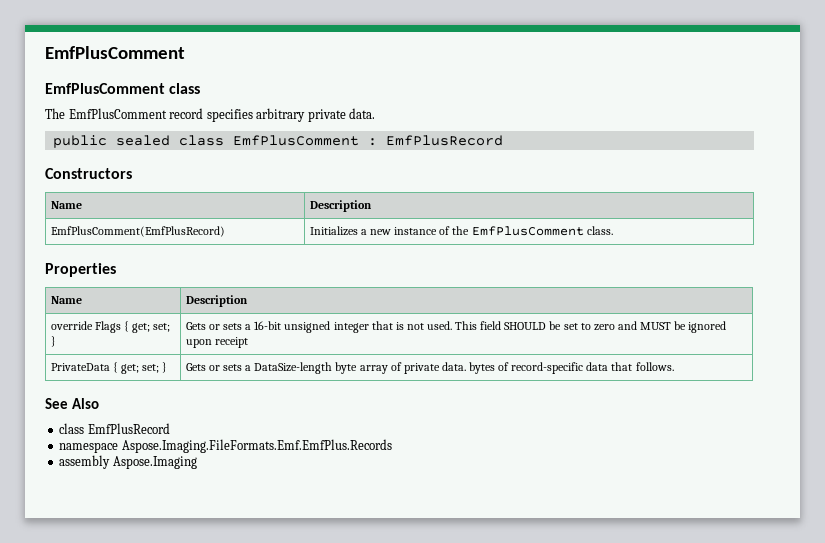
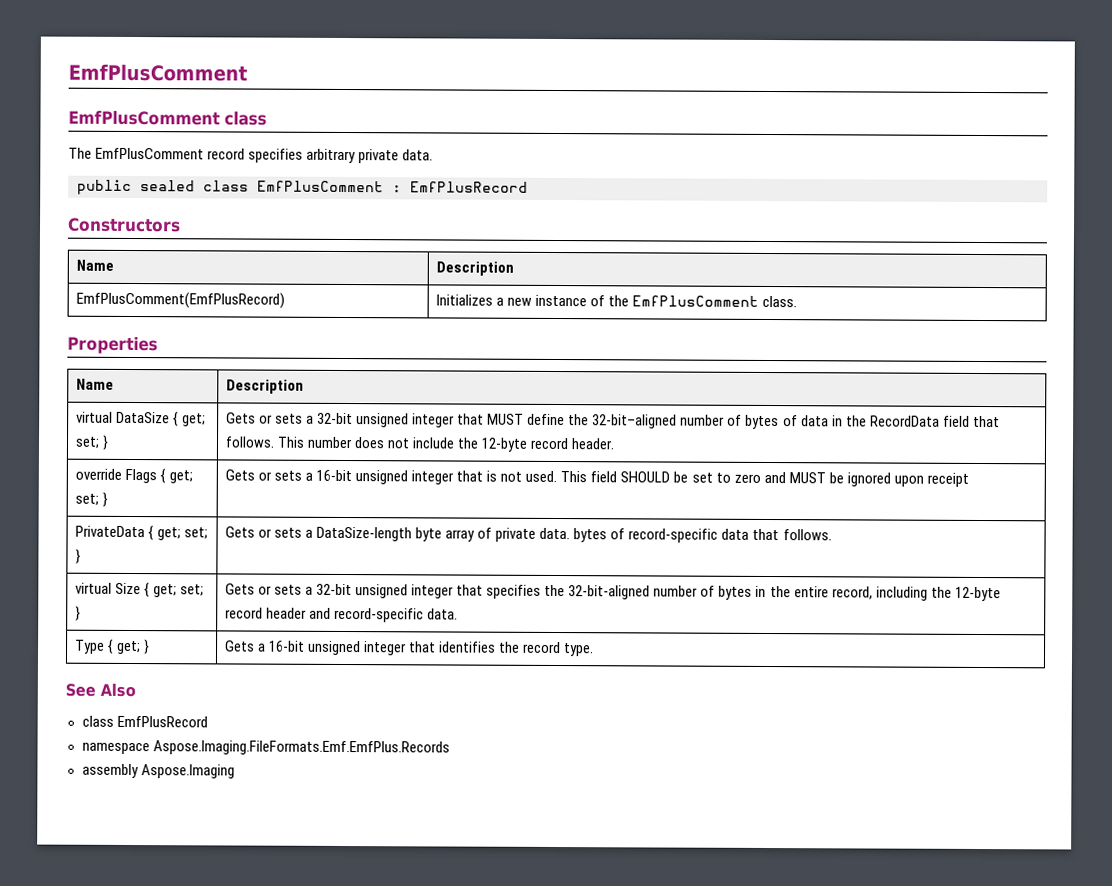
(248, 301) none -> [75,411,206,427] [74,434,109,450] [225,412,1000,430] [224,436,616,452] // virtual DataSize { get; set; } | Gets or sets a 32-bit unsigned integer that MUST define the 32-bit–aligned number of bytes of data in the RecordData field that follows. This number does not include the 12-byte record header.
(674, 366) none -> [74,582,204,598] [74,605,81,621] [224,583,1001,602] [224,607,458,623] [74,638,150,655] [224,640,595,657] // virtual Size { get; set; } | Gets or sets a 32-bit unsigned integer that specifies the 32-bit-aligned number of bytes in the entire record, including the 12-byte record header and record-specific data. // Type { get; } | Gets a 16-bit unsigned integer that identifies the record type.

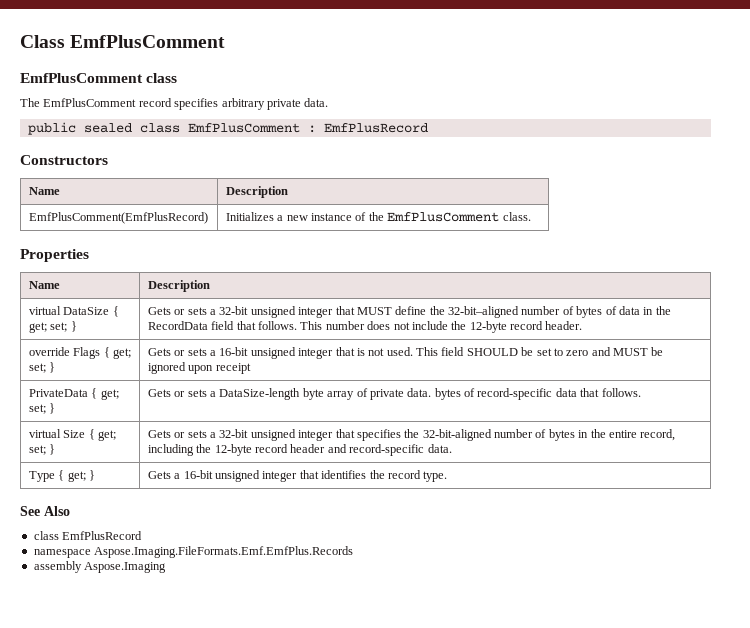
(68, 72) none -> [20,35,65,48] Class

